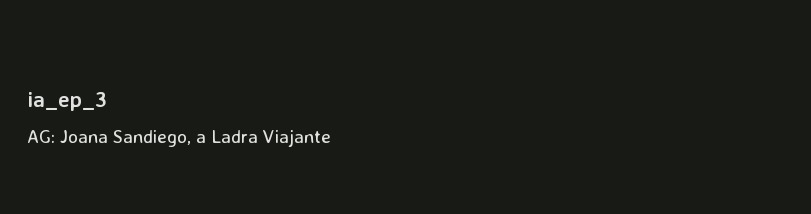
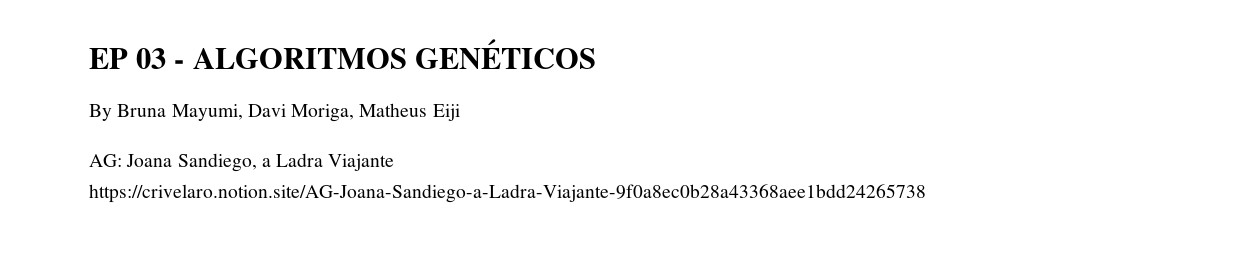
[27,92,107,111] ia_ep_3 -> [89,39,596,69] [89,103,460,122] EP 03 - ALGORITMOS GENÉTICOS // By Bruna Mayumi, Davi Moriga, Matheus Eiji
(331, 138) none -> [89,184,926,203] https://crivelaro.notion.site/AG-Joana-Sandiego-a-Ladra-Viajante-9f0a8ec0b28a43368aee1bdd24265738

